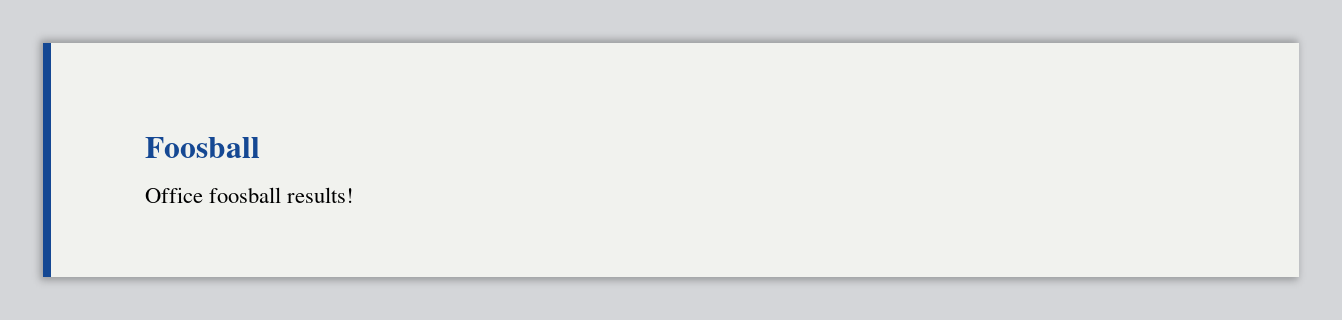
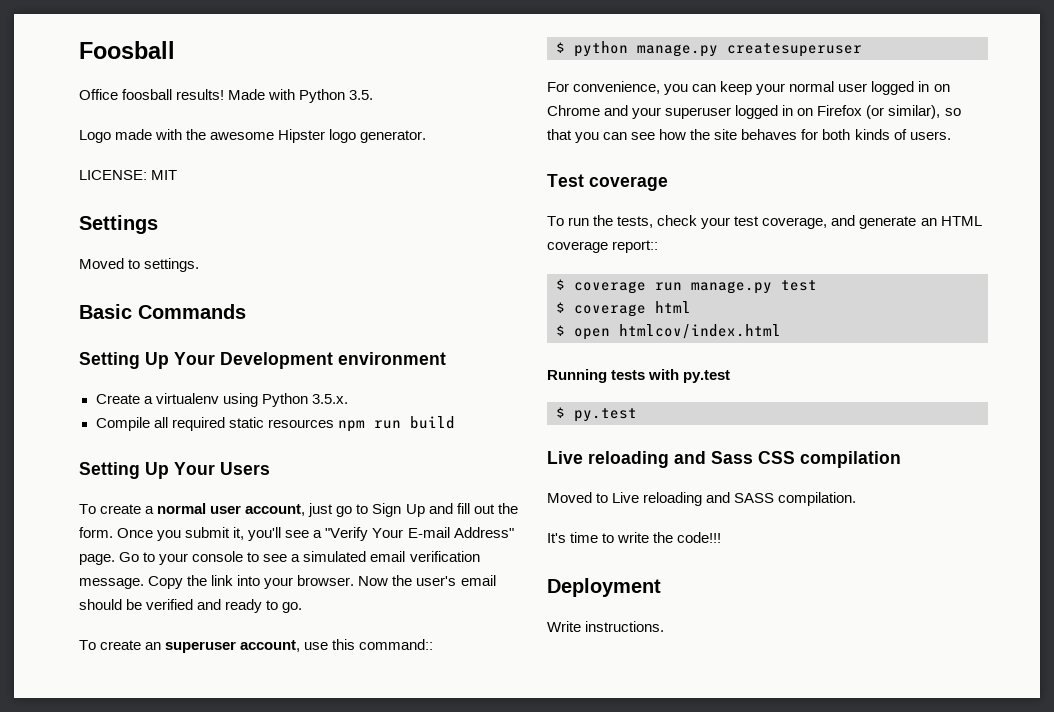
(355, 195) none -> [228,89,374,103] [79,129,427,143] [79,170,178,180] [79,215,158,234] [79,258,200,272] [79,304,246,319] [79,352,446,369] [95,393,348,407] [95,416,455,432] [79,462,270,479] [79,503,518,517] [79,527,514,541] [79,551,480,565] [79,575,496,589] [79,599,303,613] [79,639,434,653] [556,41,862,57] [547,81,950,95] [547,105,961,119] [547,129,951,143] [547,174,668,191] [547,215,982,229] [547,240,659,253] [556,279,817,294] [556,301,691,317] [556,324,781,340] [547,369,731,383] [556,407,637,422] [547,451,901,468] [547,492,857,506] [547,532,722,543] [547,578,661,597] [547,621,665,632] Made with Python 3.5. // Logo made with the awesome Hipster logo generator. // LICENSE: MIT // Settings // Moved to settings. // Basic Commands // Setting Up Your Development environment // Create a virtualenv using Python 3.5.x. // Compile all required static resources npm run build // Setting Up Your Users // To create a normal user account, just go to Sign Up and fill out the form. Once you submit it, you'll see a "Verify Your E-mail Address" page. Go to your console to see a simulated email verification message. Copy the link into your browser. Now the user's email should be verified and ready to go. // To create an superuser account, use this command:: // $ python manage.py createsuperuser // For convenience, you can keep your normal user logged in on Chrome and your superuser logged in on Firefox (or similar), so that you can see how the site behaves for both kinds of users. // Test coverage // To run the tests, check your test coverage, and generate an HTML coverage report:: // $ coverage run manage.py test // $ coverage html // $ open htmlcov/index.html // Running tests with py.test // $ py.test // Live reloading and Sass CSS compilation // Moved to Live reloading and SASS compilation. // It's time to write the code!!! // Deployment // Write instructions.

